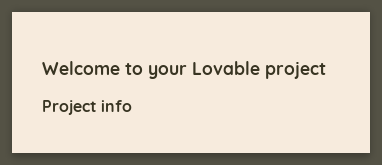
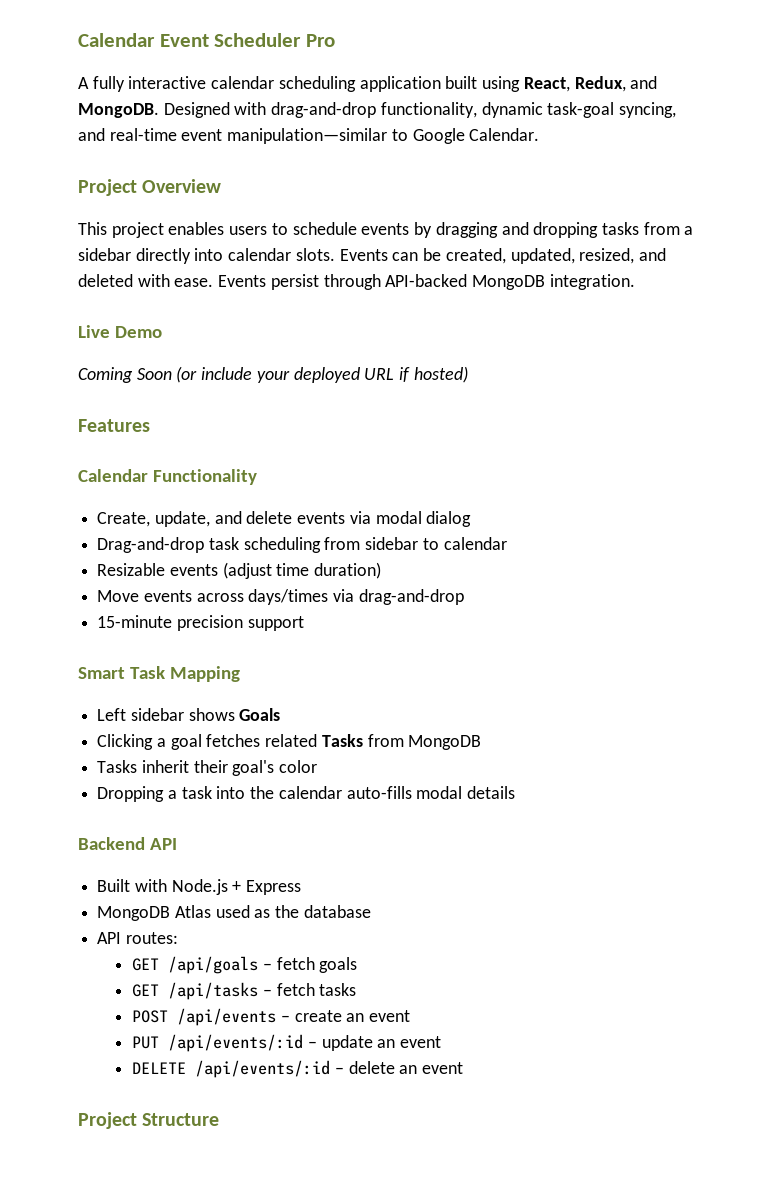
[42,61,326,79] [42,100,133,115] Welcome to your Lovable project // Project info -> [78,33,335,47] [78,76,658,92] [78,102,677,118] [78,128,540,144] [78,179,222,196] [78,222,694,238] [78,248,666,264] [78,274,635,290] [78,325,162,338] [78,366,468,383] [78,419,150,432] [78,469,257,485] [97,511,472,527] [97,537,507,553] [97,562,382,579] [97,589,464,605] [97,615,304,631] [78,666,240,682] [97,708,281,721] [97,734,482,750] [97,760,318,776] [97,786,516,802] [78,837,177,850] [97,879,302,895] [97,905,371,921] [97,932,178,944] [132,956,358,974] [132,982,357,1000] [132,1008,410,1026] [132,1034,441,1052] [132,1060,463,1078] [78,1112,220,1129] Calendar Event Scheduler Pro // A fully interactive calendar scheduling application built using React, Redux, and MongoDB. Designed with drag-and-drop functionality, dynamic task-goal syncing, and real-time event manipulation—similar to Google Calendar. // Project Overview // This project enables users to schedule events by dragging and dropping tasks from a sidebar directly into calendar slots. Events can be created, updated, resized, and deleted with ease. Events persist through API-backed MongoDB integration. // Live Demo // Coming Soon (or include your deployed URL if hosted) // Features // Calendar Functionality // Create, update, and delete events via modal dialog // Drag-and-drop task scheduling from sidebar to calendar // Resizable events (adjust time duration) // Move events across days/times via drag-and-drop // 15-minute precision support // Smart Task Mapping // Left sidebar shows Goals // Clicking a goal fetches related Tasks from MongoDB // Tasks inherit their goal's color // Dropping a task into the calendar auto-fills modal details // Backend API // Built with Node.js + Express // MongoDB Atlas used as the database // API routes: // GET /api/goals – fetch goals // GET /api/tasks – fetch tasks // POST /api/events – create an event // PUT /api/events/:id – update an event // DELETE /api/events/:id – delete an event // Project Structure

